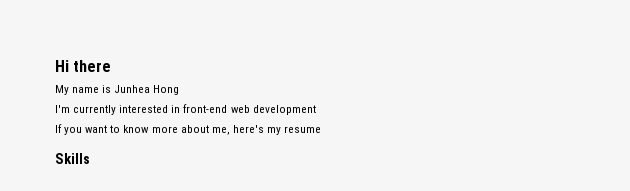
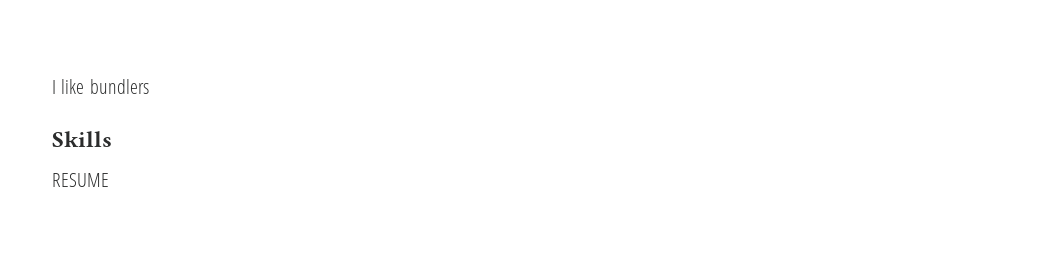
[55,60,112,72] [55,85,180,95] [55,104,316,115] [55,124,322,135] Hi there // My name is Junhea Hong // I'm currently interested in front-end web development // If you want to know more about me, here's my resume -> [52,79,149,94] I like bundlers
(90, 158) none -> [52,173,109,187] // RESUME

